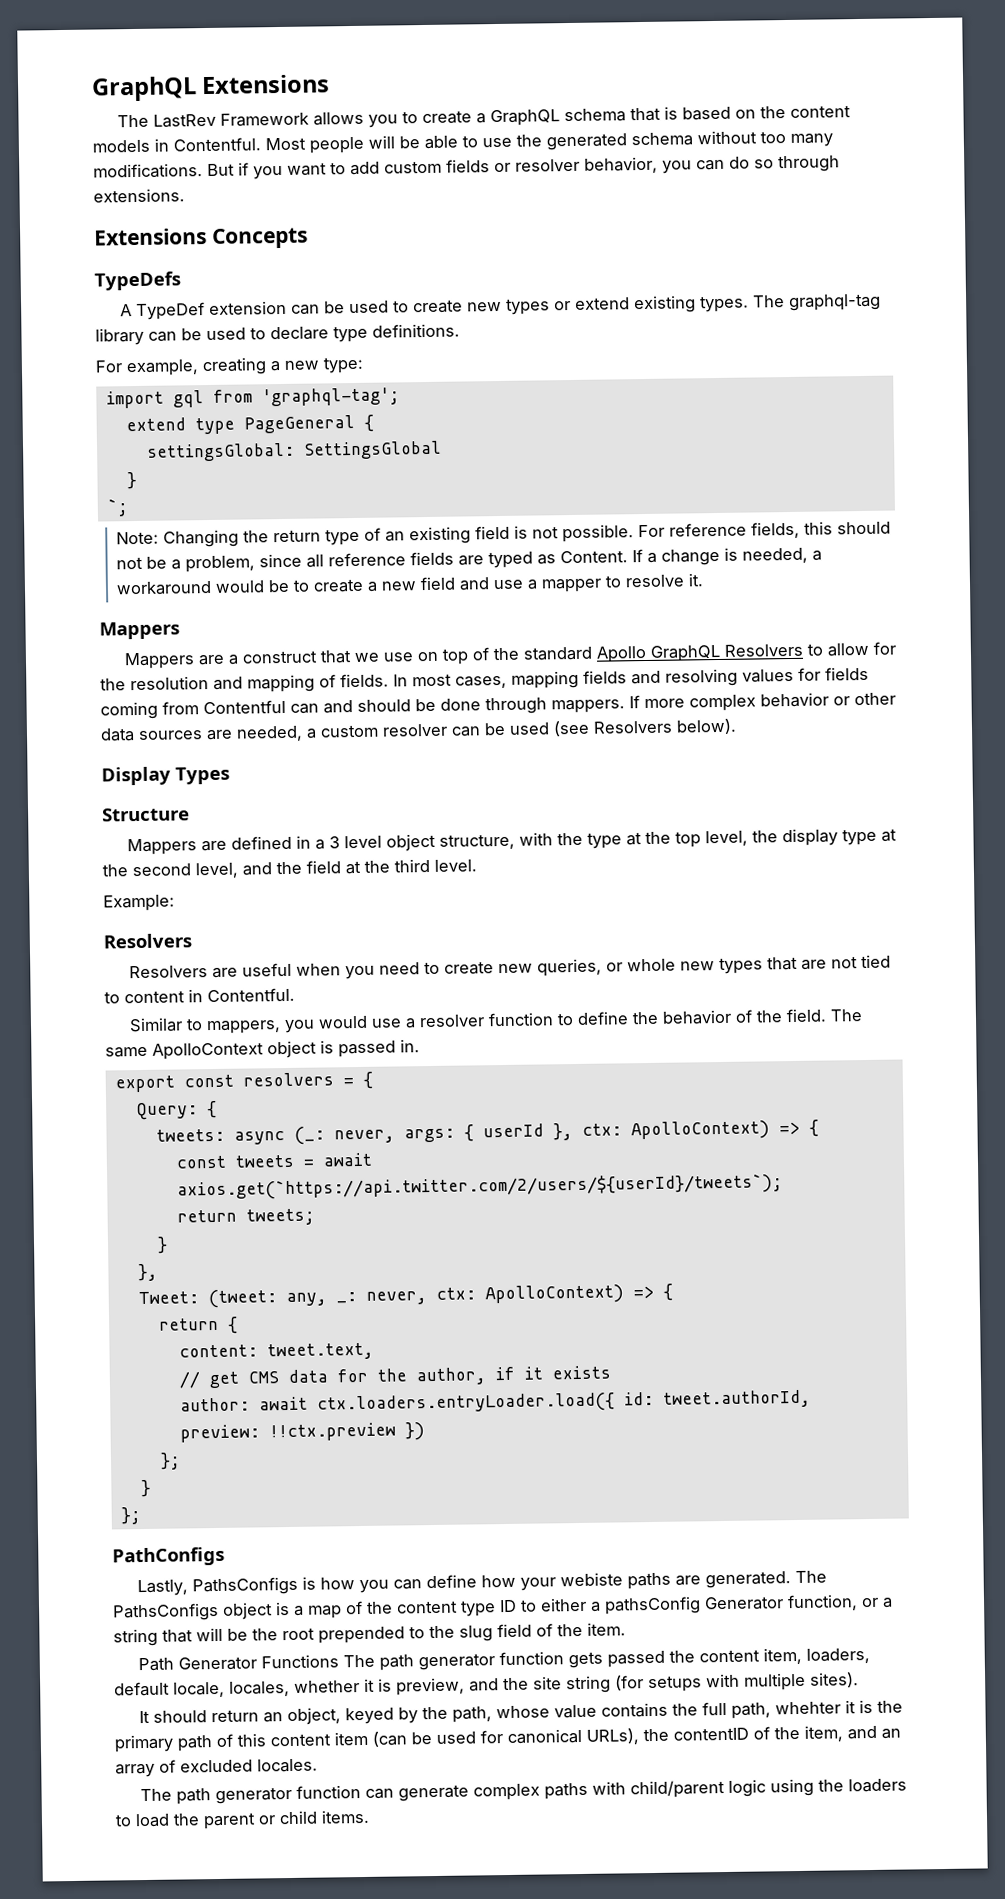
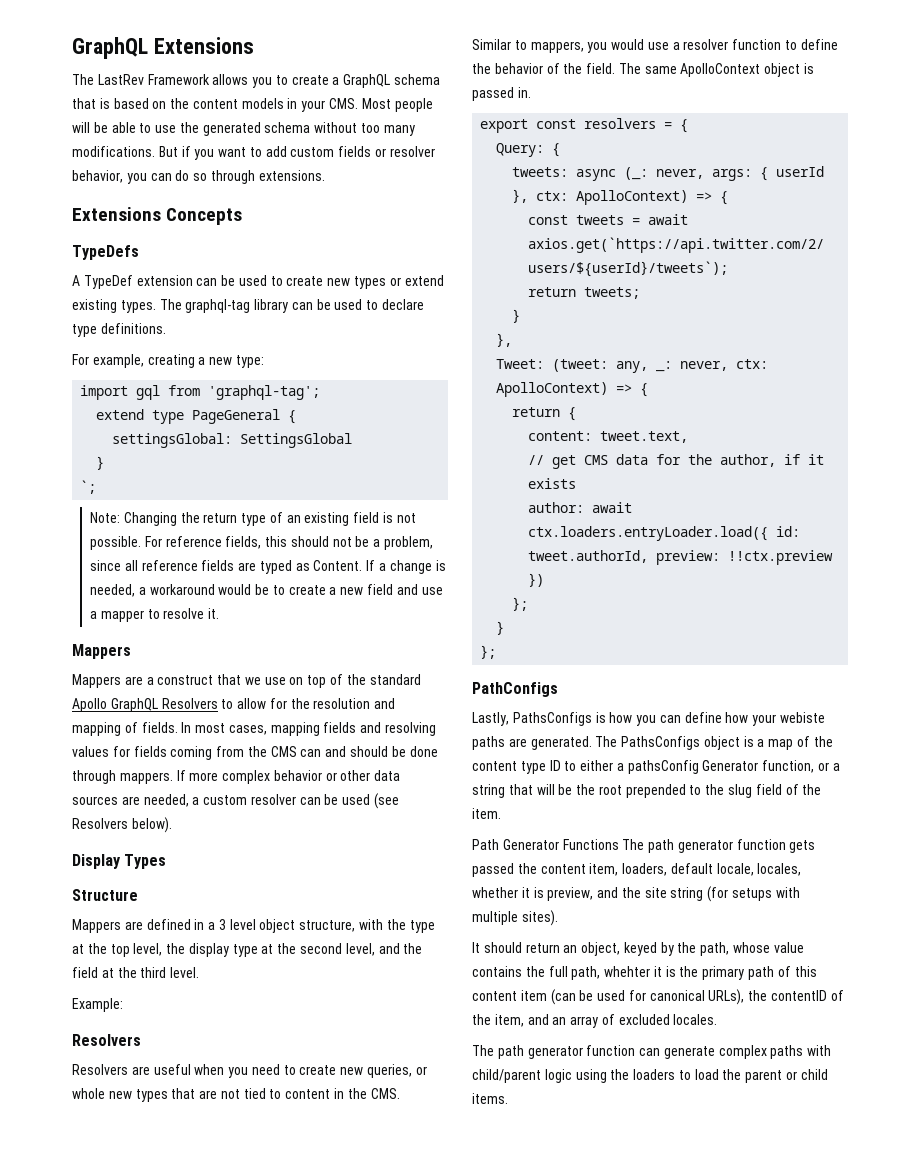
[173,137,261,152] Contentful. -> [301,98,359,112] your CMS.
[203,699,286,715] Contentful -> [247,746,297,757] the CMS
[207,987,295,1003] Contentful. -> [347,1088,400,1099] the CMS.

